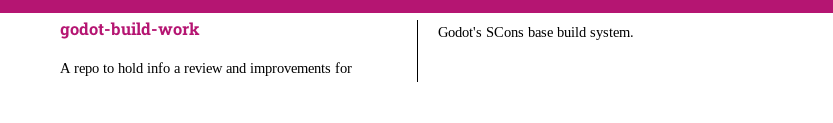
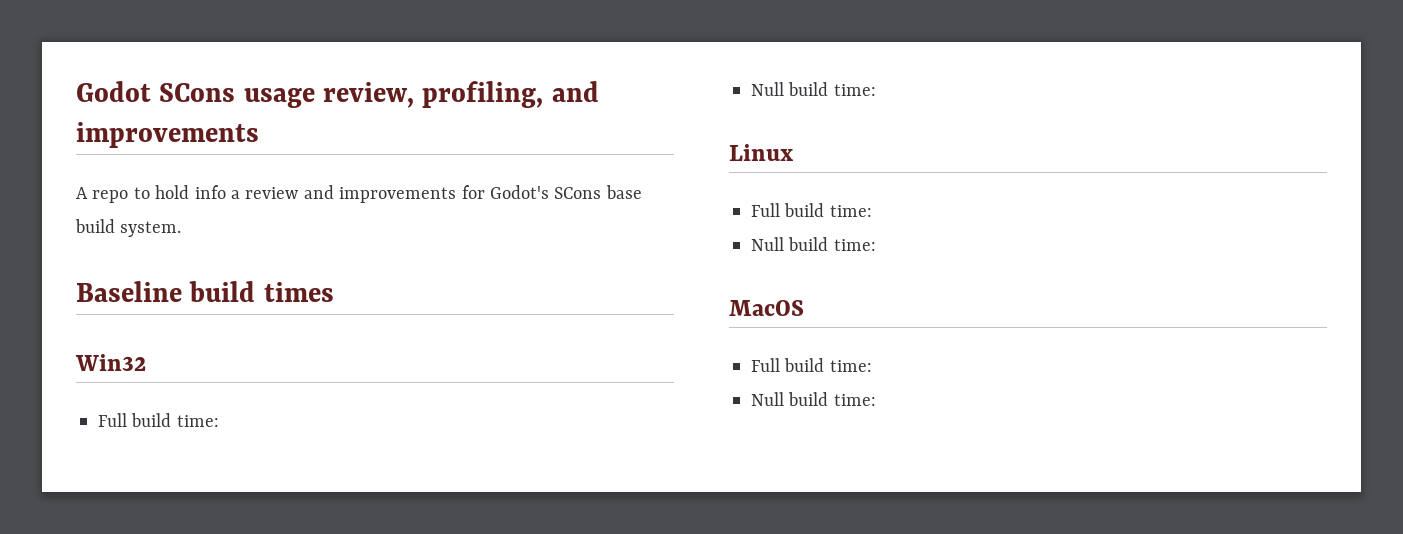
[60,22,200,39] godot-build-work -> [76,81,599,108] [76,122,259,148] Godot SCons usage review, profiling, and improvements
(634, 34) none -> [76,281,334,302] [75,354,146,371] [98,413,219,427] [751,82,876,96] [729,144,793,161] [751,203,872,217] [751,237,876,251] [729,300,804,316] [751,358,872,372] [751,392,876,406] // Baseline build times // Win32 // Full build time: // Null build time: // Linux // Full build time: // Null build time: // MacOS // Full build time: // Null build time:

